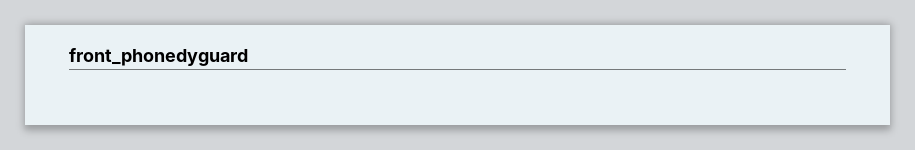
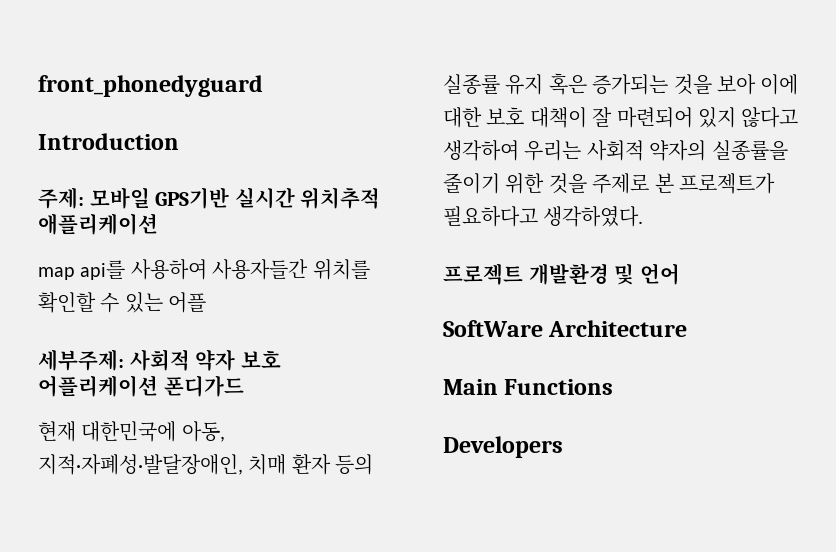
(248, 57) none -> [38,133,179,150] [38,187,381,209] [38,213,158,235] [38,259,370,280] [38,292,207,313] [38,349,281,371] [38,375,244,397] [38,421,225,442] [38,454,374,475] [443,73,799,95] [443,107,799,128] [443,140,788,161] [443,173,775,194] [443,206,644,227] [443,263,680,285] [443,320,688,337] [443,379,614,395] [443,436,563,458] // Introduction // 주제: 모바일 GPS기반 실시간 위치추적 애플리케이션 // map api를 사용하여 사용자들간 위치를 확인할 수 있는 어플 // 세부주제: 사회적 약자 보호 어플리케이션 폰디가드 // 현재 대한민국에 아동, 지적·자폐성·발달장애인, 치매 환자 등의 실종률 유지 혹은 증가되는 것을 보아 이에 대한 보호 대책이 잘 마련되어 있지 않다고 생각하여 우리는 사회적 약자의 실종률을 줄이기 위한 것을 주제로 본 프로젝트가 필요하다고 생각하였다. // 프로젝트 개발환경 및 언어 // SoftWare Architecture // Main Functions // Developers

